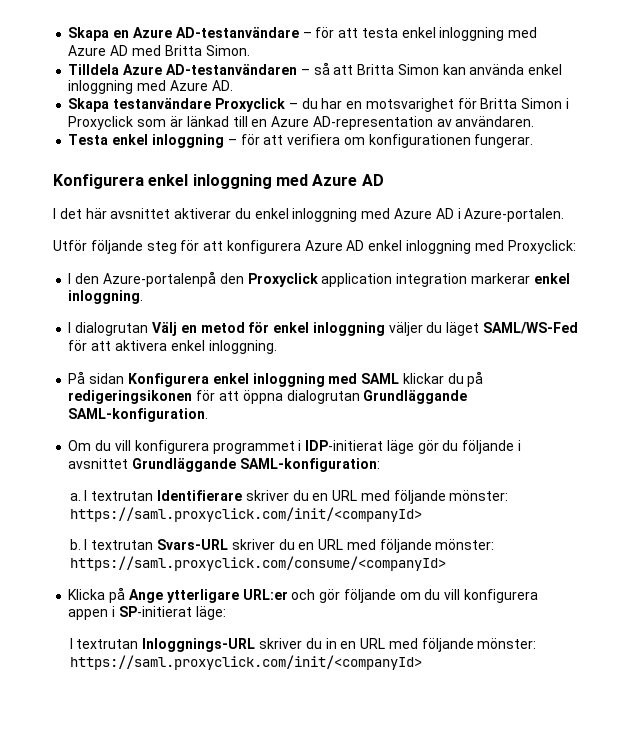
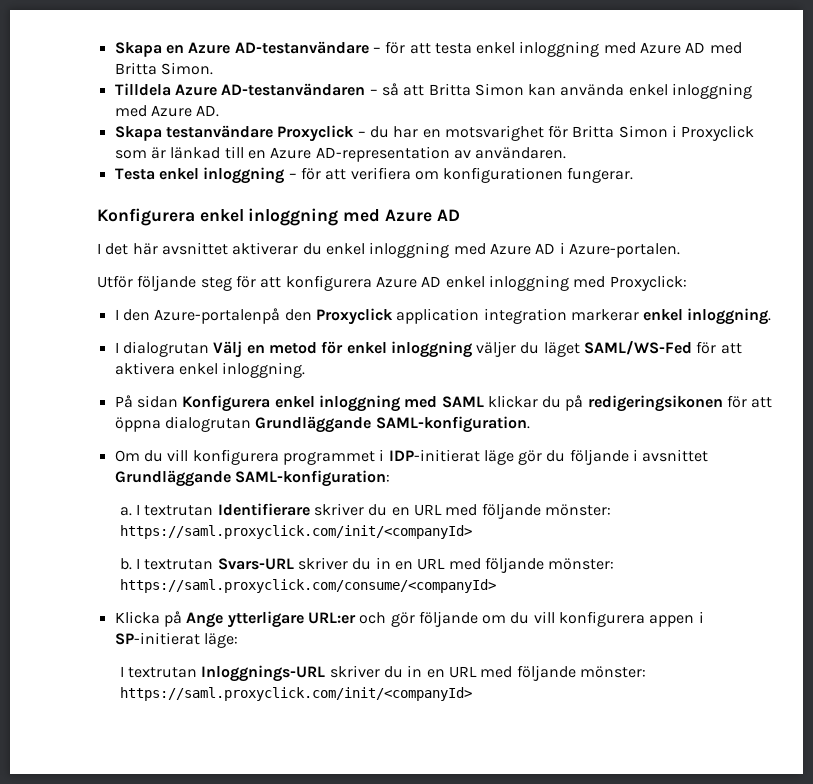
(295, 544) none -> [375,557,391,569] in

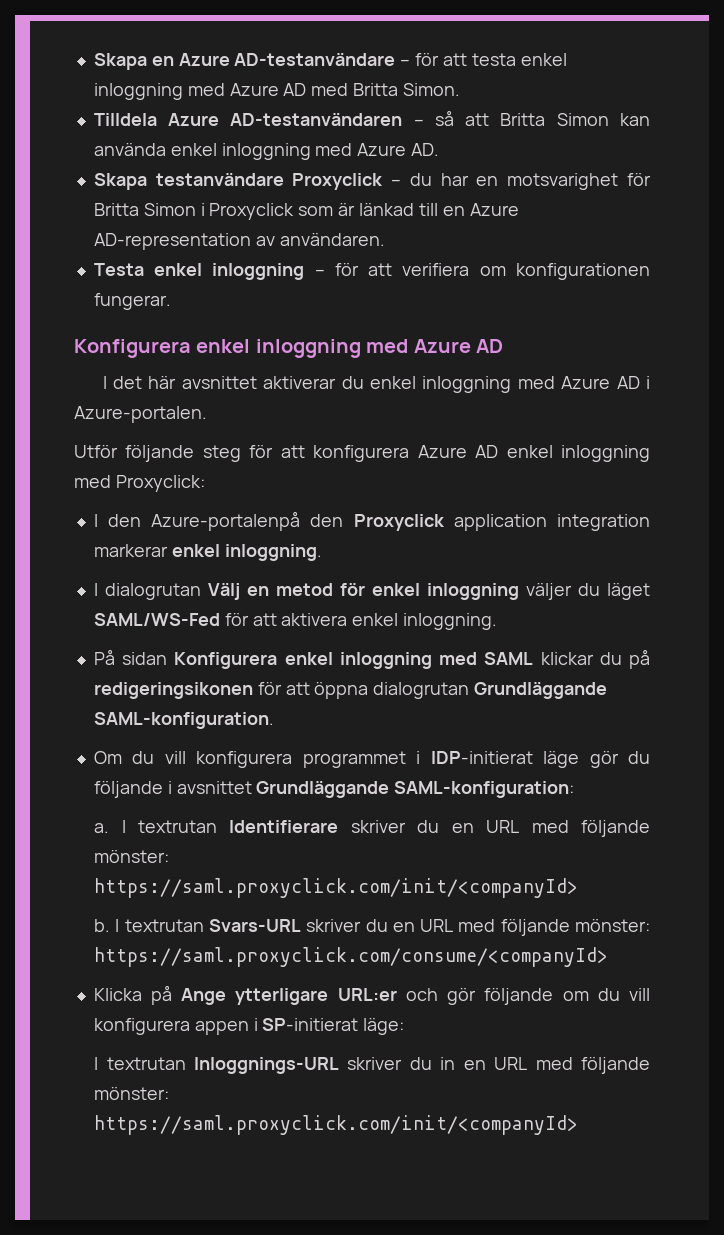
[375,557,391,569] in -> (388, 925) none

